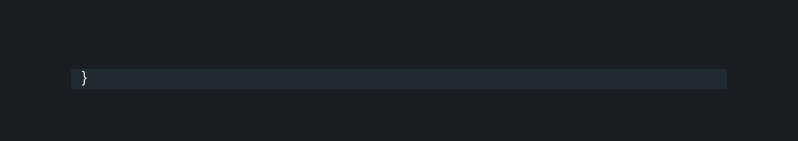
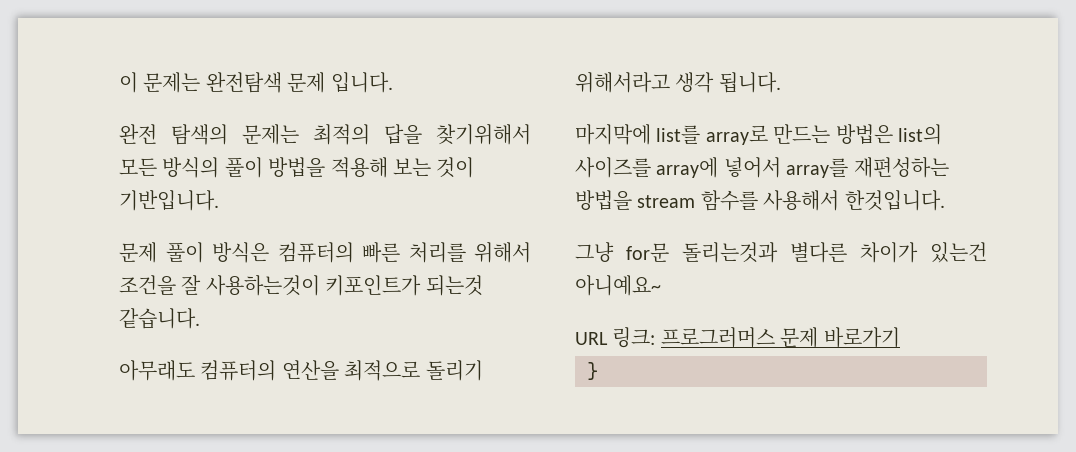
(80, 78) none -> [119,72,393,93] [119,124,531,145] [119,157,475,178] [119,190,219,211] [119,242,531,263] [119,275,483,296] [119,308,200,329] [119,360,483,381] [575,72,781,93] [575,124,942,145] [575,157,949,178] [575,190,945,211] [575,242,987,263] [575,275,661,296] [575,327,900,348] 이 문제는 완전탐색 문제 입니다. // 완전 탐색의 문제는 최적의 답을 찾기위해서 모든 방식의 풀이 방법을 적용해 보는 것이 기반입니다. // 문제 풀이 방식은 컴퓨터의 빠른 처리를 위해서 조건을 잘 사용하는것이 키포인트가 되는것 같습니다. // 아무래도 컴퓨터의 연산을 최적으로 돌리기 위해서라고 생각 됩니다. // 마지막에 list를 array로 만드는 방법은 list의 사이즈를 array에 넣어서 array를 재편성하는 방법을 stream 함수를 사용해서 한것입니다. // 그냥 for문 돌리는것과 별다른 차이가 있는건 아니예요~ // URL 링크: 프로그러머스 문제 바로가기 //

